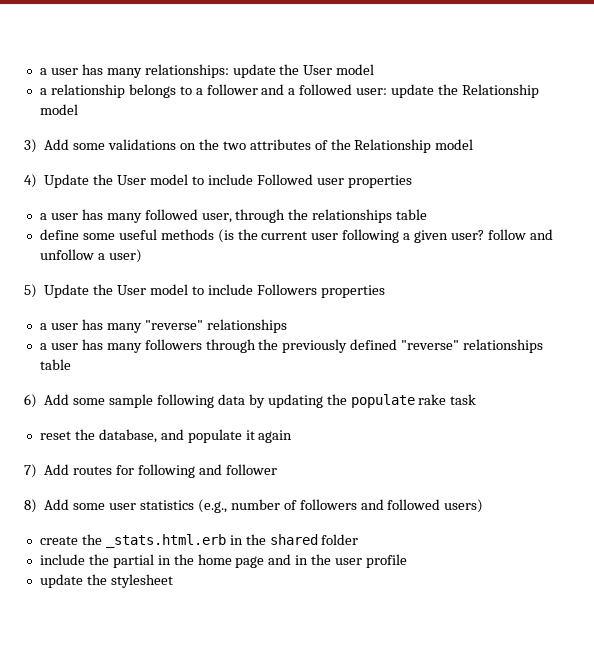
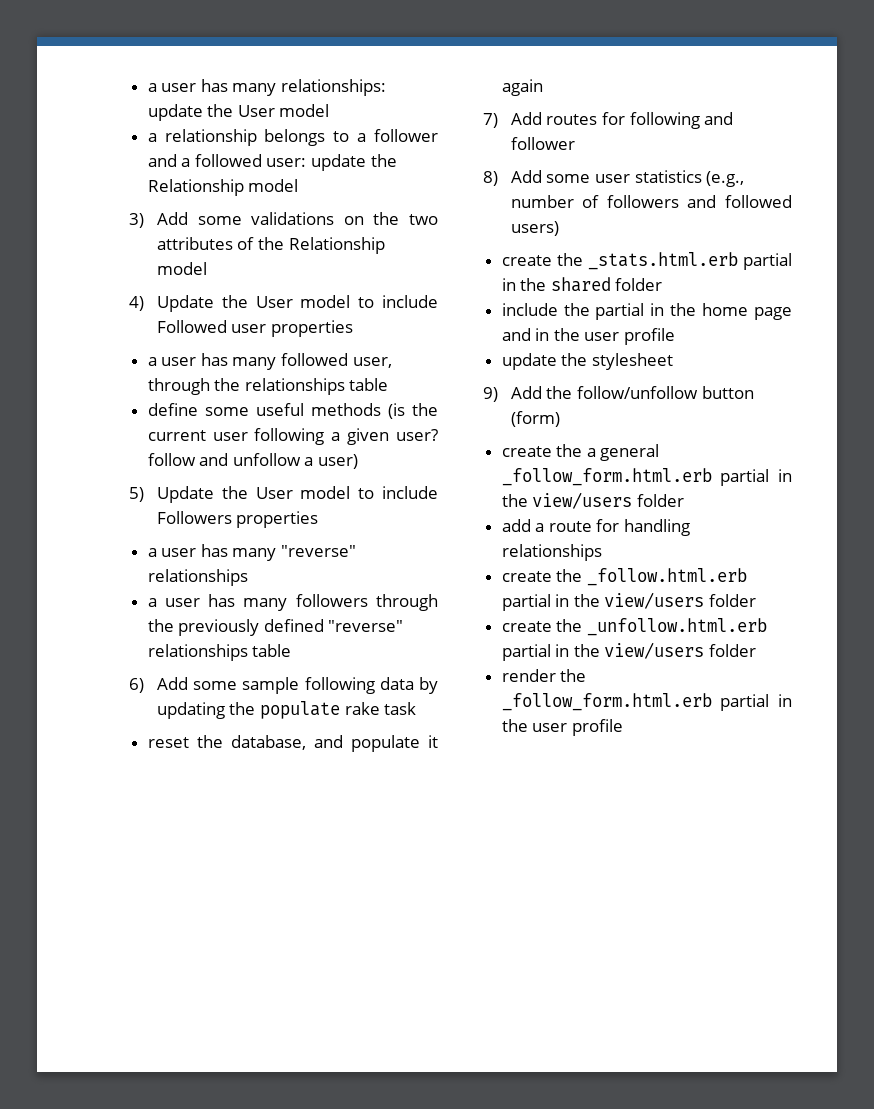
(226, 541) none -> [743,253,792,270] partial
(173, 581) none -> [483,386,754,402] [510,411,560,427] [501,444,660,461] [501,468,792,486] [501,492,684,509] [501,519,691,536] [501,544,602,561] [501,568,747,586] [501,592,757,611] [501,618,767,636] [501,642,757,661] [501,669,587,682] [501,693,792,711] [501,719,623,736] // 9) Add the follow/unfollow button (form) // create the a general _follow_form.html.erb partial in the view/users folder // add a route for handling relationships // create the _follow.html.erb partial in the view/users folder // create the _unfollow.html.erb partial in the view/users folder // render the _follow_form.html.erb partial in the user profile

